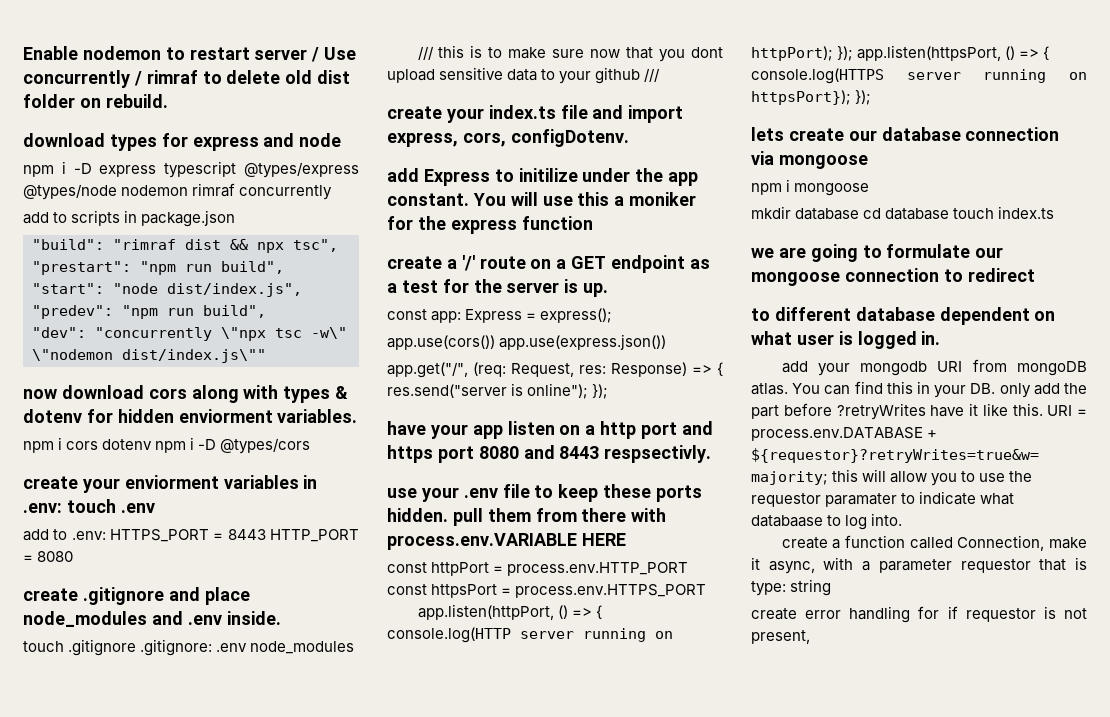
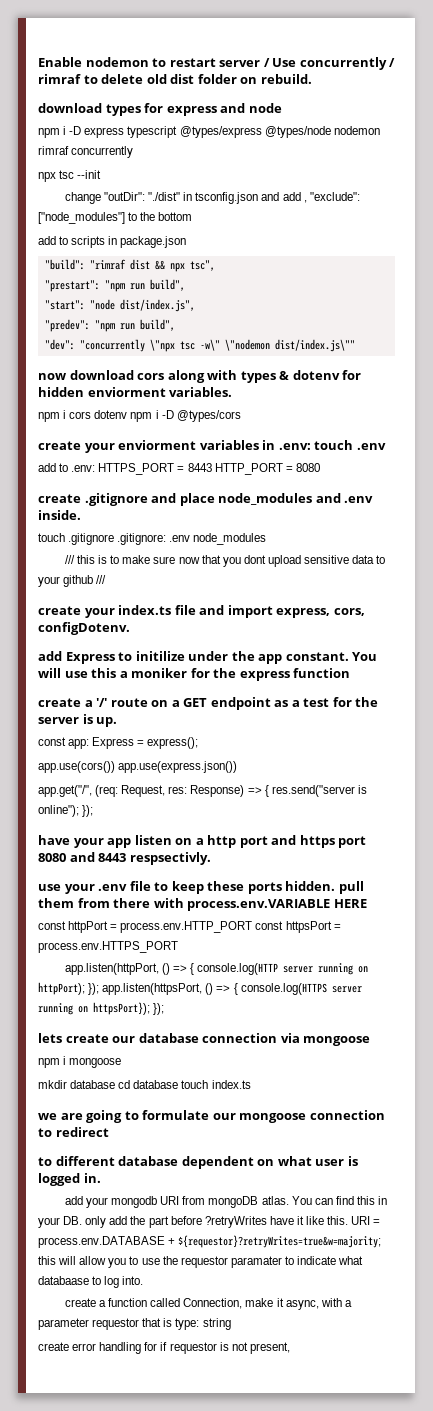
(333, 192) none -> [38,170,102,182] [64,192,360,204] [38,212,193,224] // npx tsc --init // change "outDir": "./dist" in tsconfig.json and add , "exclude": ["node_modules"] to the bottom

